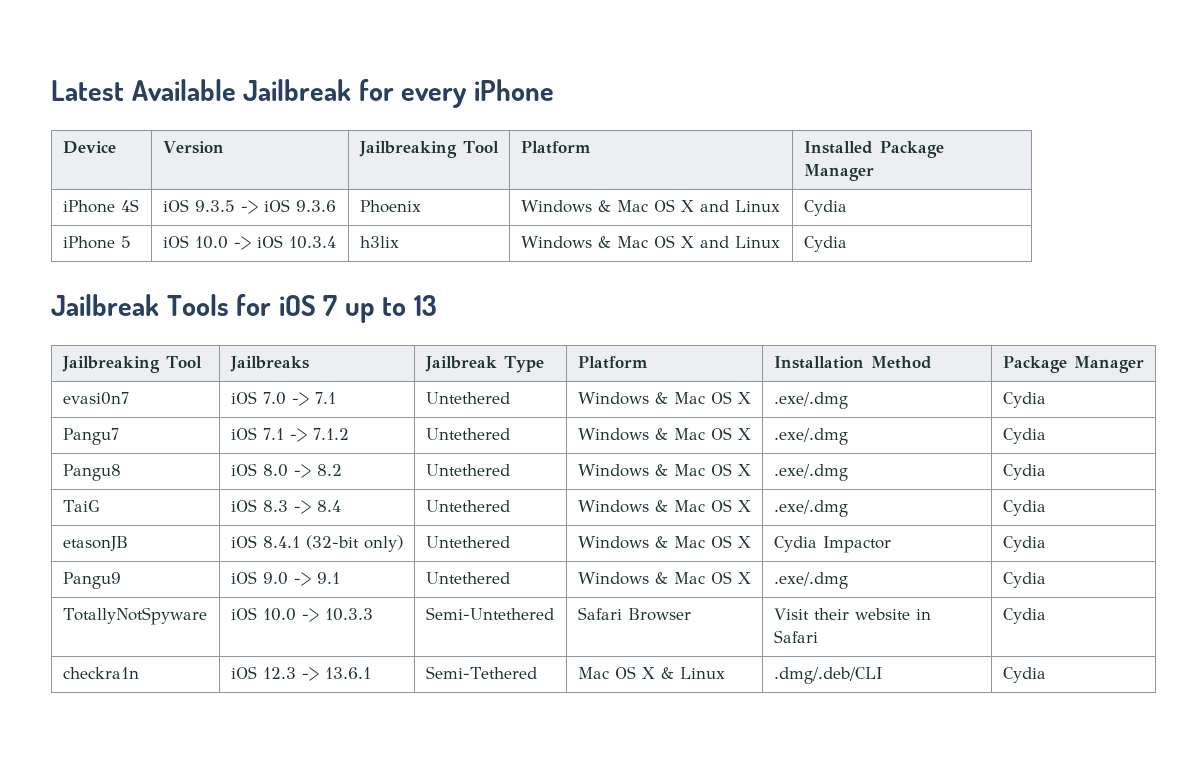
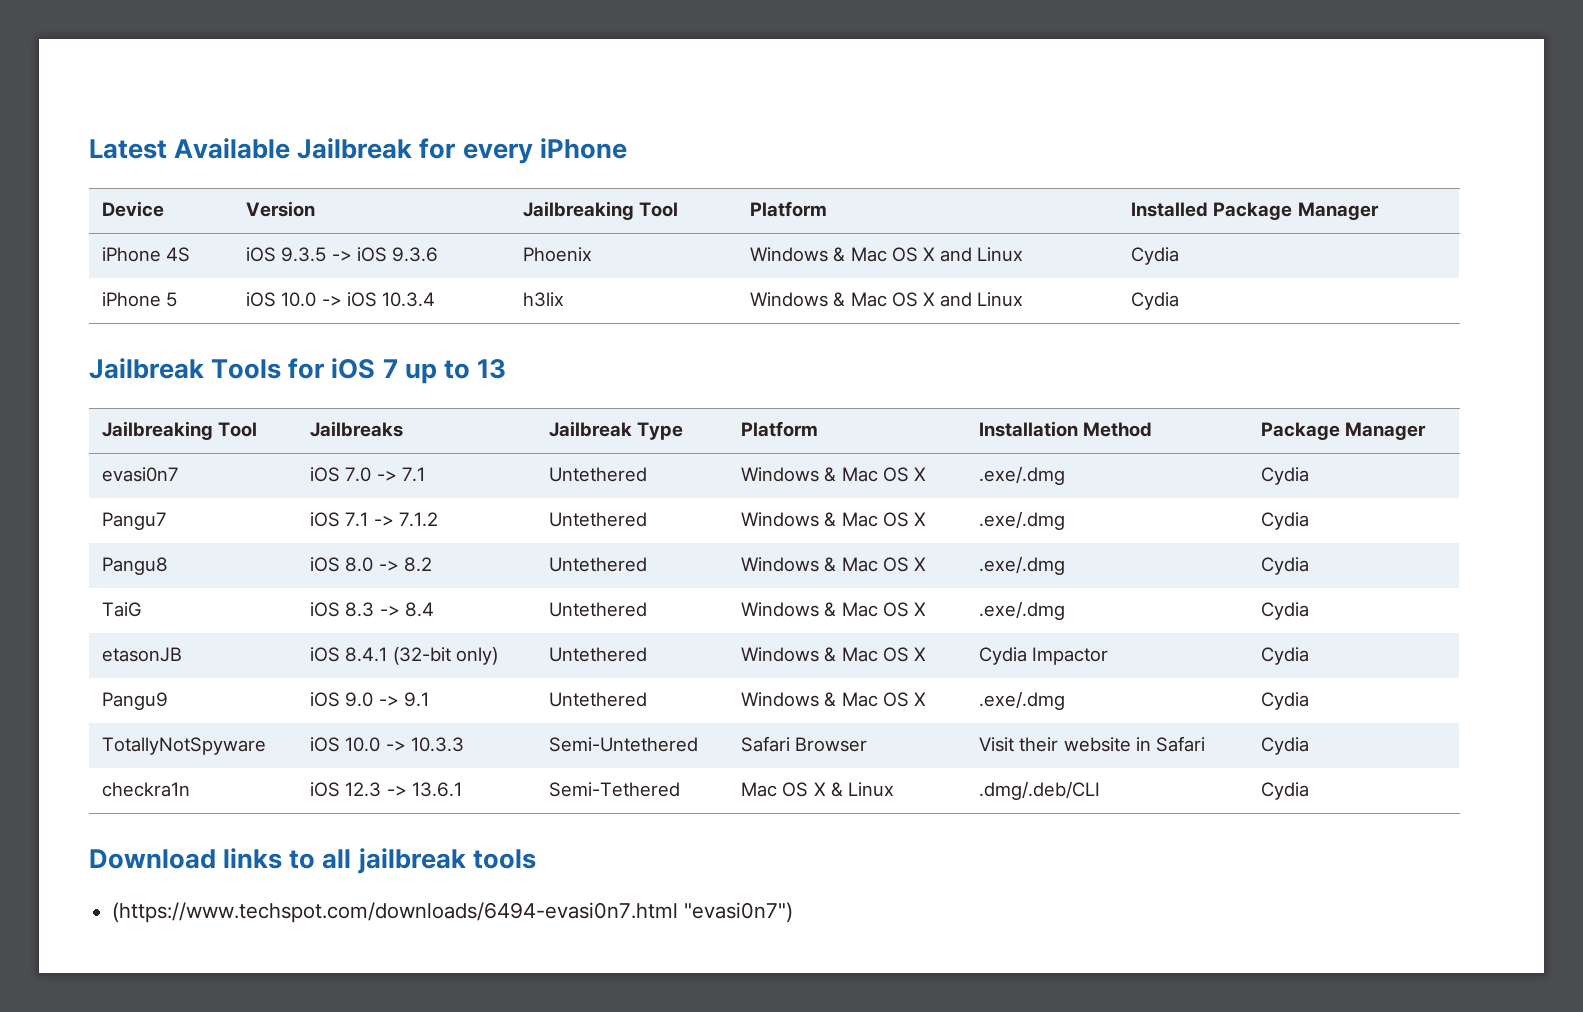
(1046, 675) none -> [89,848,536,874] [112,902,793,923] // Download links to all jailbreak tools // (https://www.techspot.com/downloads/6494-evasi0n7.html "evasi0n7")

